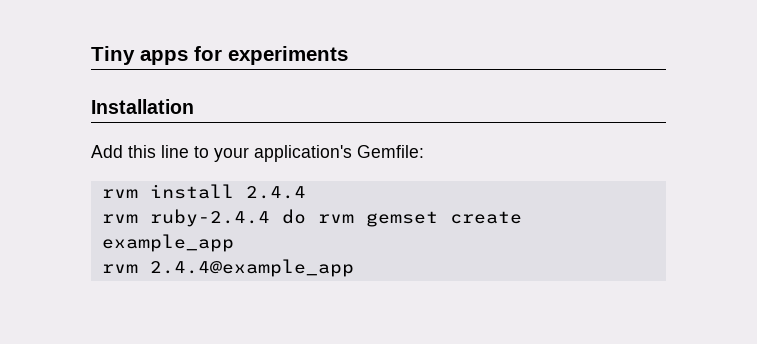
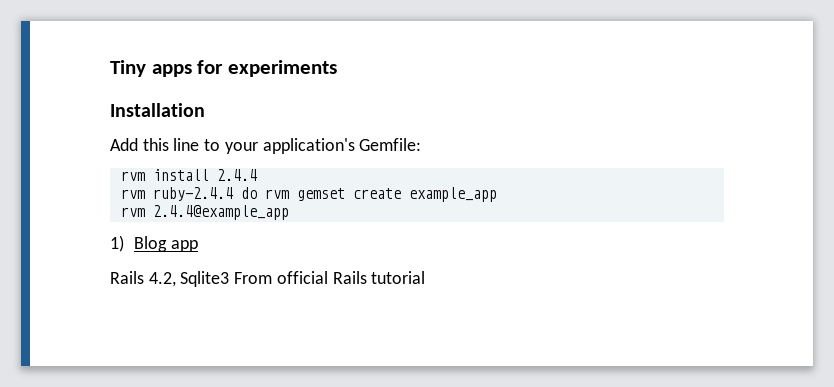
(354, 268) none -> [110,235,199,252] [110,271,426,287] // 1) Blog app // Rails 4.2, Sqlite3 From official Rails tutorial

